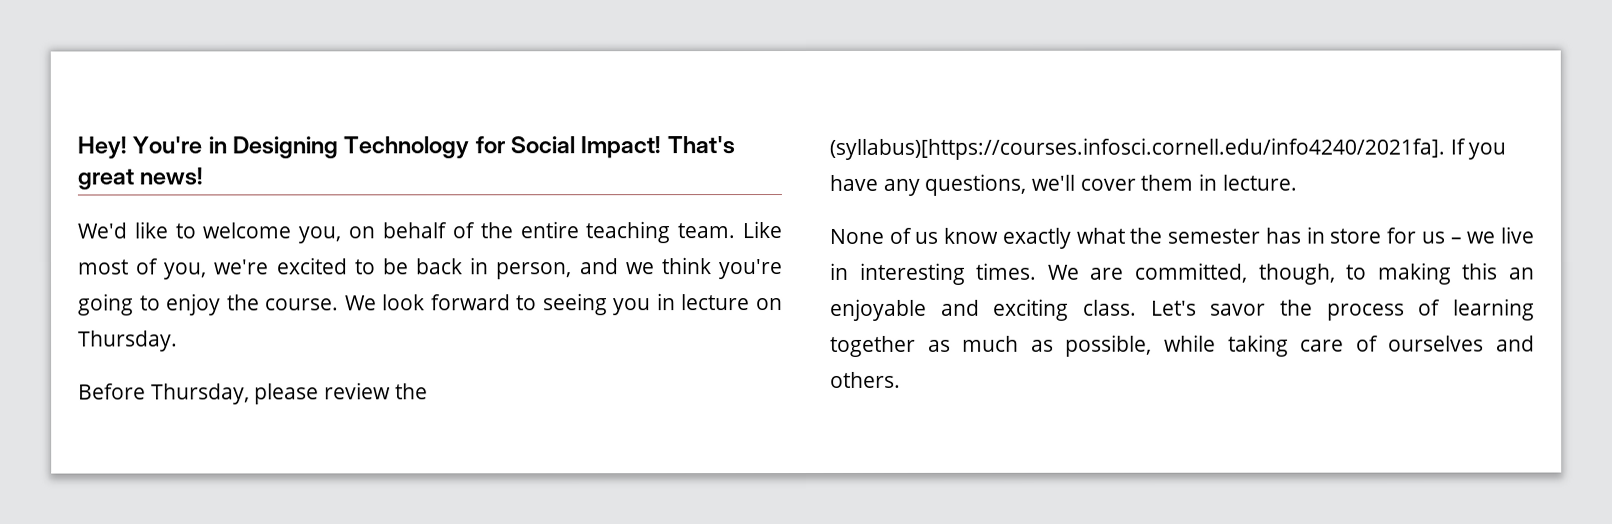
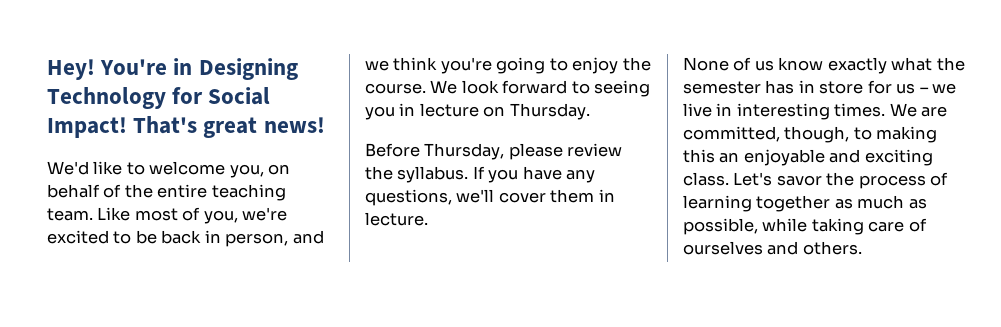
[829,137,1445,160] (syllabus)[https://courses.infosci.cornell.edu/info4240/2021fa]. -> [397,166,469,183] syllabus.

